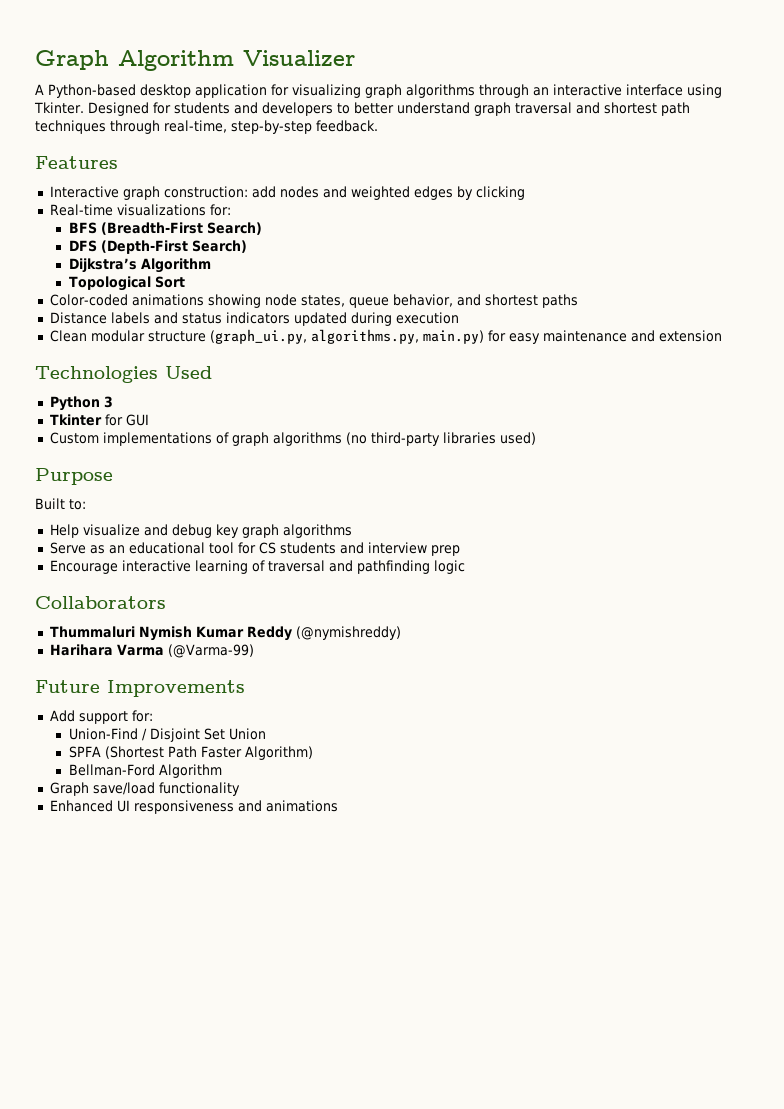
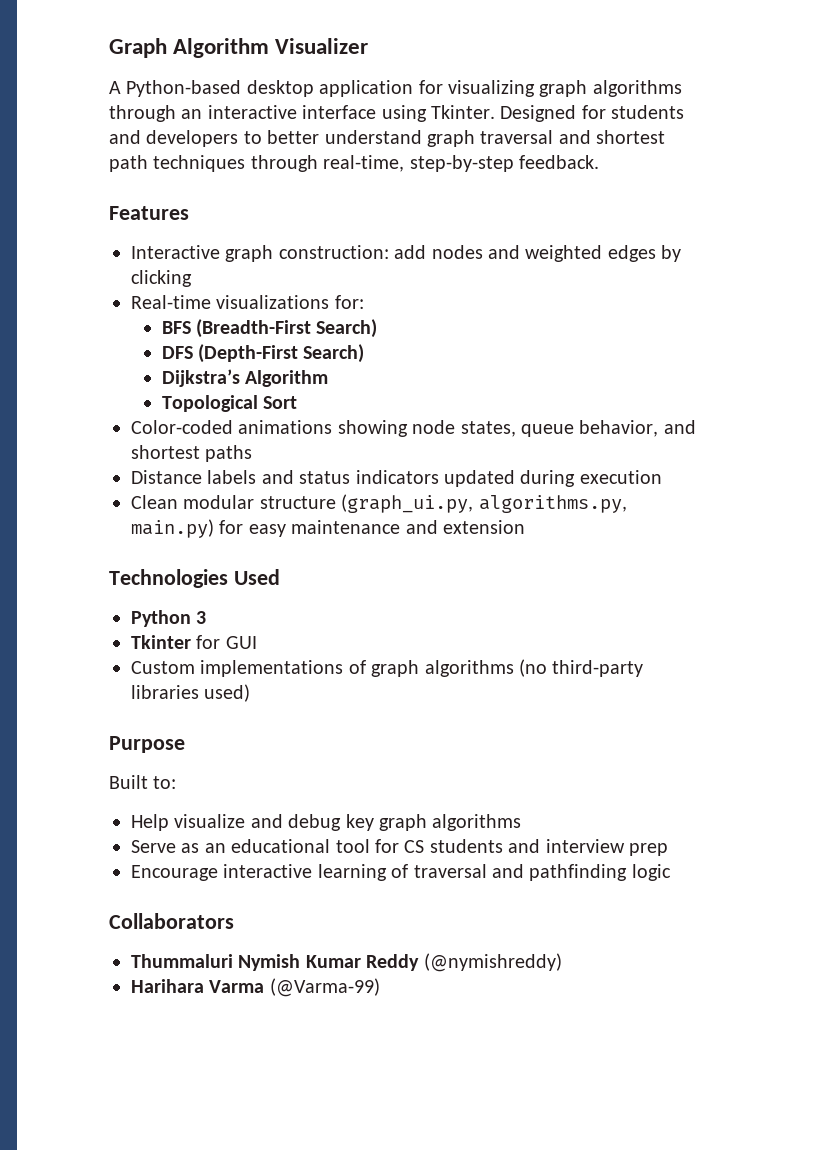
[35,680,245,697] [49,710,153,724] [68,728,266,742] [68,746,313,760] [68,764,222,778] [49,782,240,796] [49,800,338,814] // Future Improvements // Add support for: // Union-Find / Disjoint Set Union // SPFA (Shortest Path Faster Algorithm) // Bellman-Ford Algorithm // Graph save/load functionality // Enhanced UI responsiveness and animations -> (380, 987) none

